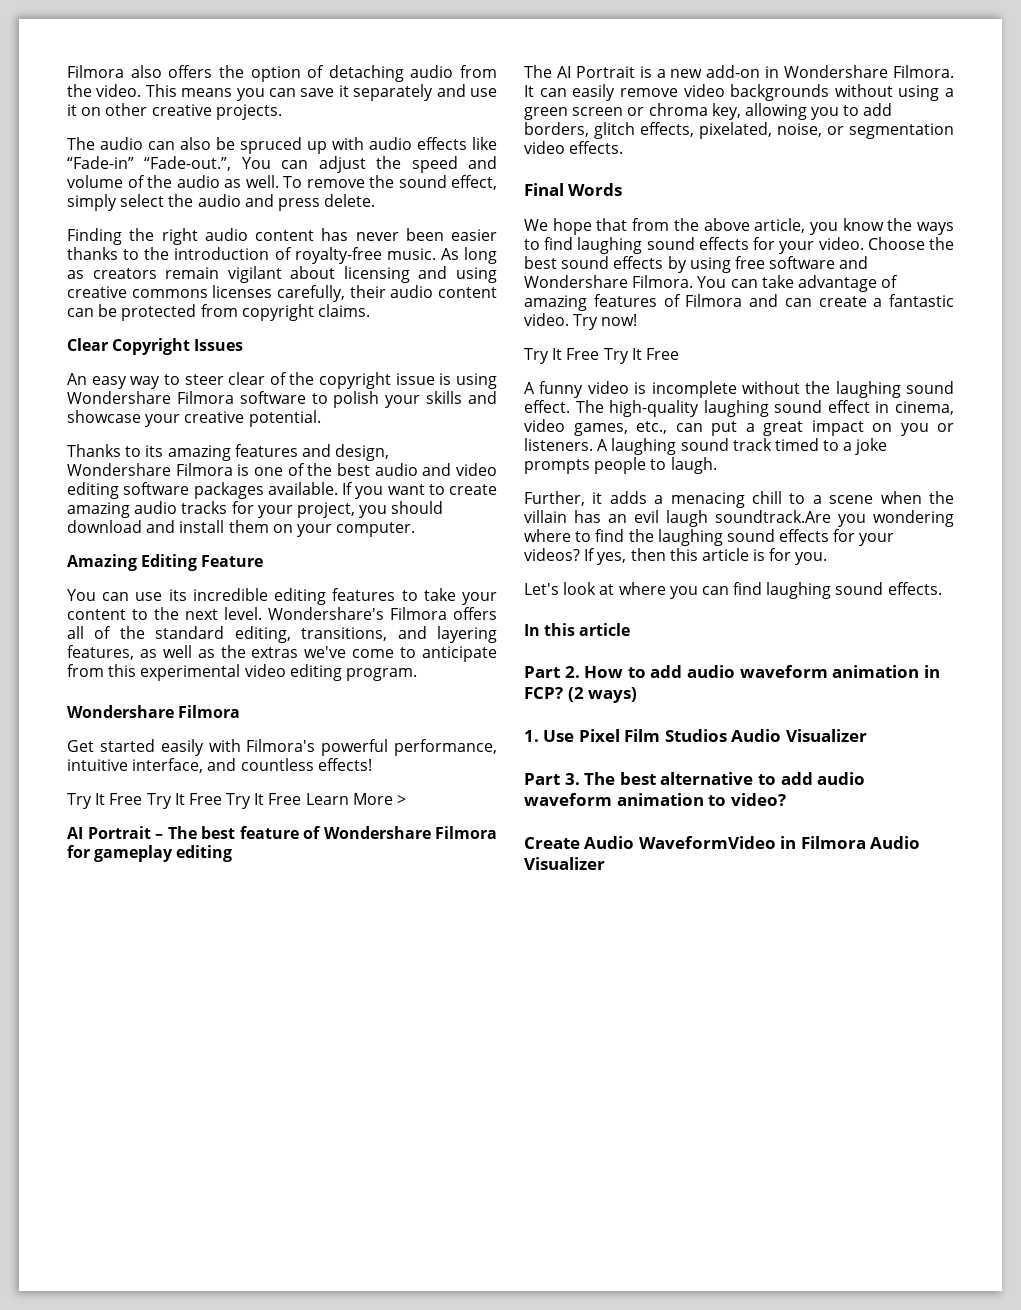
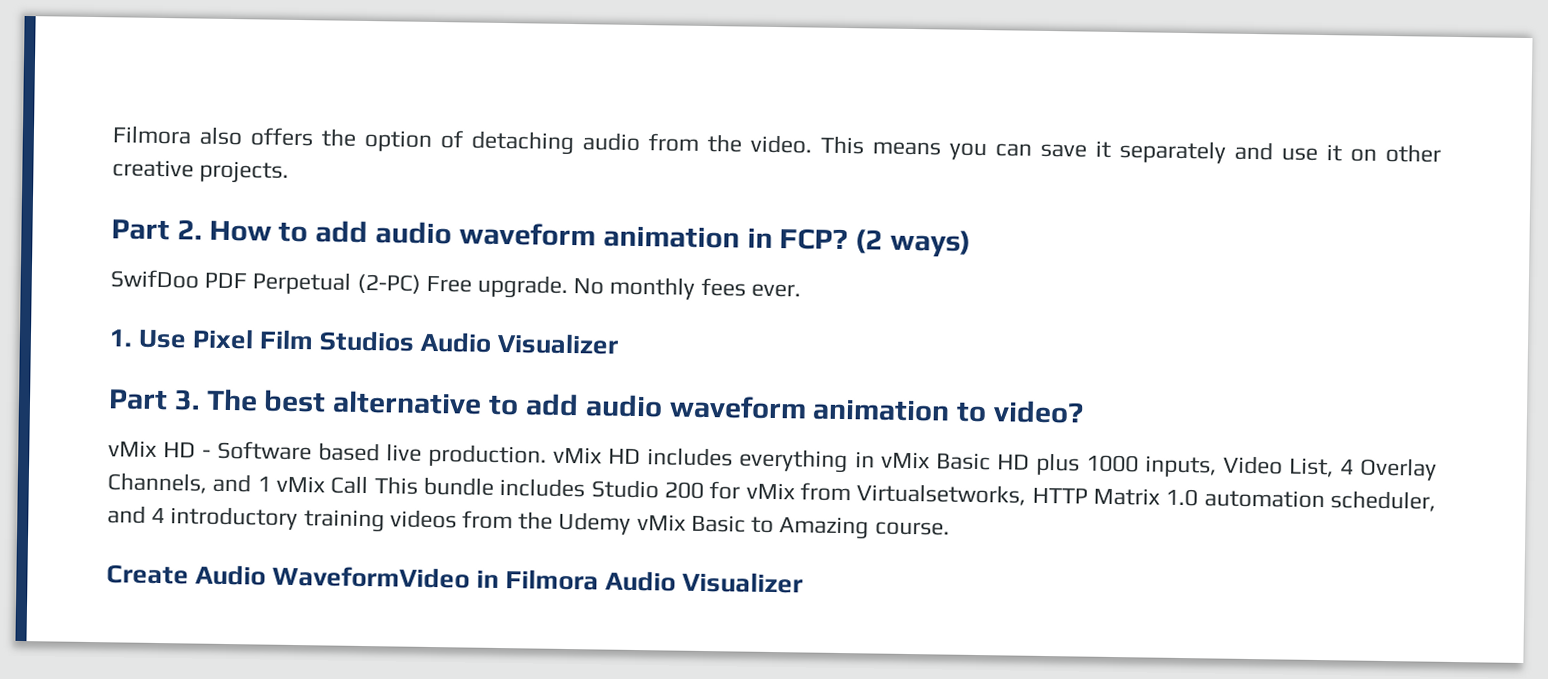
[67,137,497,154] [67,156,497,173] [67,175,497,190] [67,194,376,211] [67,228,497,245] [67,247,497,264] [67,266,497,283] [67,285,498,302] [67,304,370,321] [67,338,244,355] [67,372,497,389] [67,391,497,408] [67,410,321,427] [67,444,390,461] [67,463,498,476] [67,482,497,499] [67,501,444,518] [67,520,416,537] [67,554,264,571] [67,588,497,605] [67,607,497,620] [67,626,497,643] [67,645,498,662] [67,664,417,681] [67,705,241,718] [67,739,497,756] [67,758,372,773] [67,793,407,809] [67,826,497,839] [67,845,233,862] [524,65,954,78] [524,84,954,101] [524,103,893,120] [524,122,954,139] [524,141,624,154] [524,183,623,196] [524,218,954,235] [524,237,954,254] [524,256,869,273] [524,275,899,292] [524,294,954,311] [524,313,638,330] [524,348,679,364] [524,381,954,398] [524,400,954,417] [524,419,954,436] [524,438,888,455] [524,457,717,474] [524,491,954,508] [524,510,954,527] [524,529,895,546] [524,548,828,565] [524,582,942,599] [524,623,631,636] // The audio can also be spruced up with audio effects like “Fade-in” “Fade-out.”, You can adjust the speed and volume of the audio as well. To remove the sound effect, simply select the audio and press delete. // Finding the right audio content has never been easier thanks to the introduction of royalty-free music. As long as creators remain vigilant about licensing and using creative commons licenses carefully, their audio content can be protected from copyright claims. // Clear Copyright Issues // An easy way to steer clear of the copyright issue is using Wondershare Filmora software to polish your skills and showcase your creative potential. // Thanks to its amazing features and design, Wondershare Filmora is one of the best audio and video editing software packages available. If you want to create amazing audio tracks for your project, you should download and install them on your computer. // Amazing Editing Feature // You can use its incredible editing features to take your content to the next level. Wondershare's Filmora offers all of the standard editing, transitions, and layering features, as well as the extras we've come to anticipate from this experimental video editing program. // Wondershare Filmora // Get started easily with Filmora's powerful performance, intuitive interface, and countless effects! // Try It Free Try It Free Try It Free Learn More > // AI Portrait – The best feature of Wondershare Filmora for gameplay editing // The AI Portrait is a new add-on in Wondershare Filmora. It can easily remove video backgrounds without using a green screen or chroma key, allowing you to add borders, glitch effects, pixelated, noise, or segmentation video effects. // Final Words // We hope that from the above article, you know the ways to find laughing sound effects for your video. Choose the best sound effects by using free software and Wondershare Filmora. You can take advantage of amazing features of Filmora and can create a fantastic video. Try now! // Try It Free Try It Free // A funny video is incomplete without the laughing sound effect. The high-quality laughing sound effect in cinema, video games, etc., can put a great impact on you or listeners. A laughing sound track timed to a joke prompts people to laugh. // Further, it adds a menacing chill to a scene when the villain has an evil laugh soundtrack.Are you wondering where to find the laughing sound effects for your videos? If yes, then this article is for you. // Let's look at where you can find laughing sound effects. // In this article -> (290, 172) none
(638, 695) none -> [110,269,801,300] // SwifDoo PDF Perpetual (2-PC) Free upgrade. No monthly fees ever.
(786, 799) none -> [108,440,1437,481] [107,472,1436,512] [107,505,950,540] // vMix HD - Software based live production. vMix HD includes everything in vMix Basic HD plus 1000 inputs, Video List, 4 Overlay Channels, and 1 vMix Call This bundle includes Studio 200 for vMix from Virtualsetworks, HTTP Matrix 1.0 automation scheduler, and 4 introductory training videos from the Udemy vMix Basic to Amazing course.

